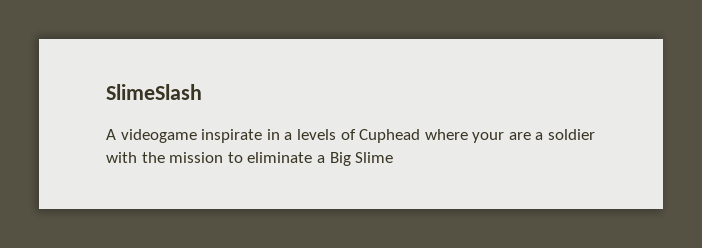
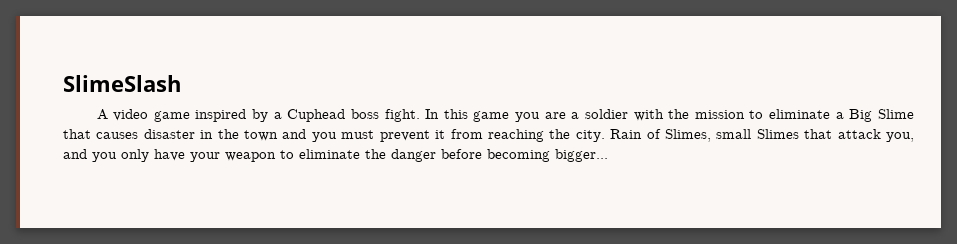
[120,129,505,143] videogame inspirate in a levels of Cuphead where your -> [113,109,541,122] video game inspired by a Cuphead boss fight. In this game you
(394, 157) none -> [63,129,914,142] [63,149,608,162] that causes disaster in the town and you must prevent it from reaching the city. Rain of Slimes, small Slimes that attack you, and you only have your weapon to eliminate the danger before becoming bigger...

